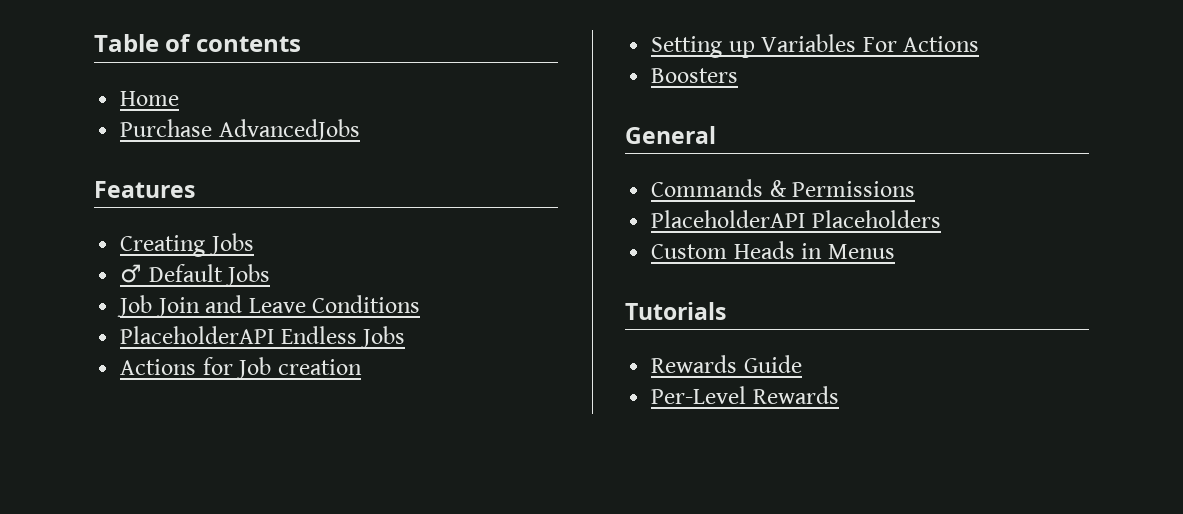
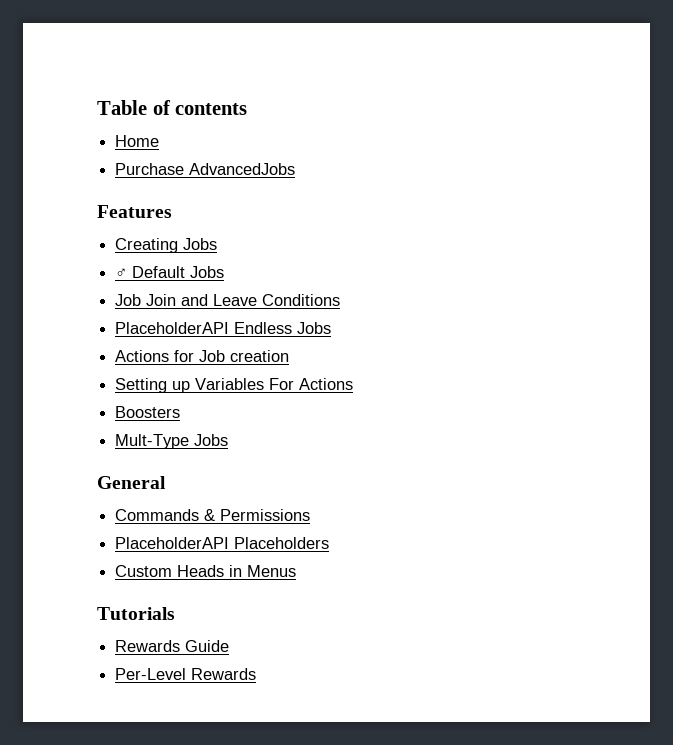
(739, 75) none -> [115,434,229,449] // Mult-Type Jobs

